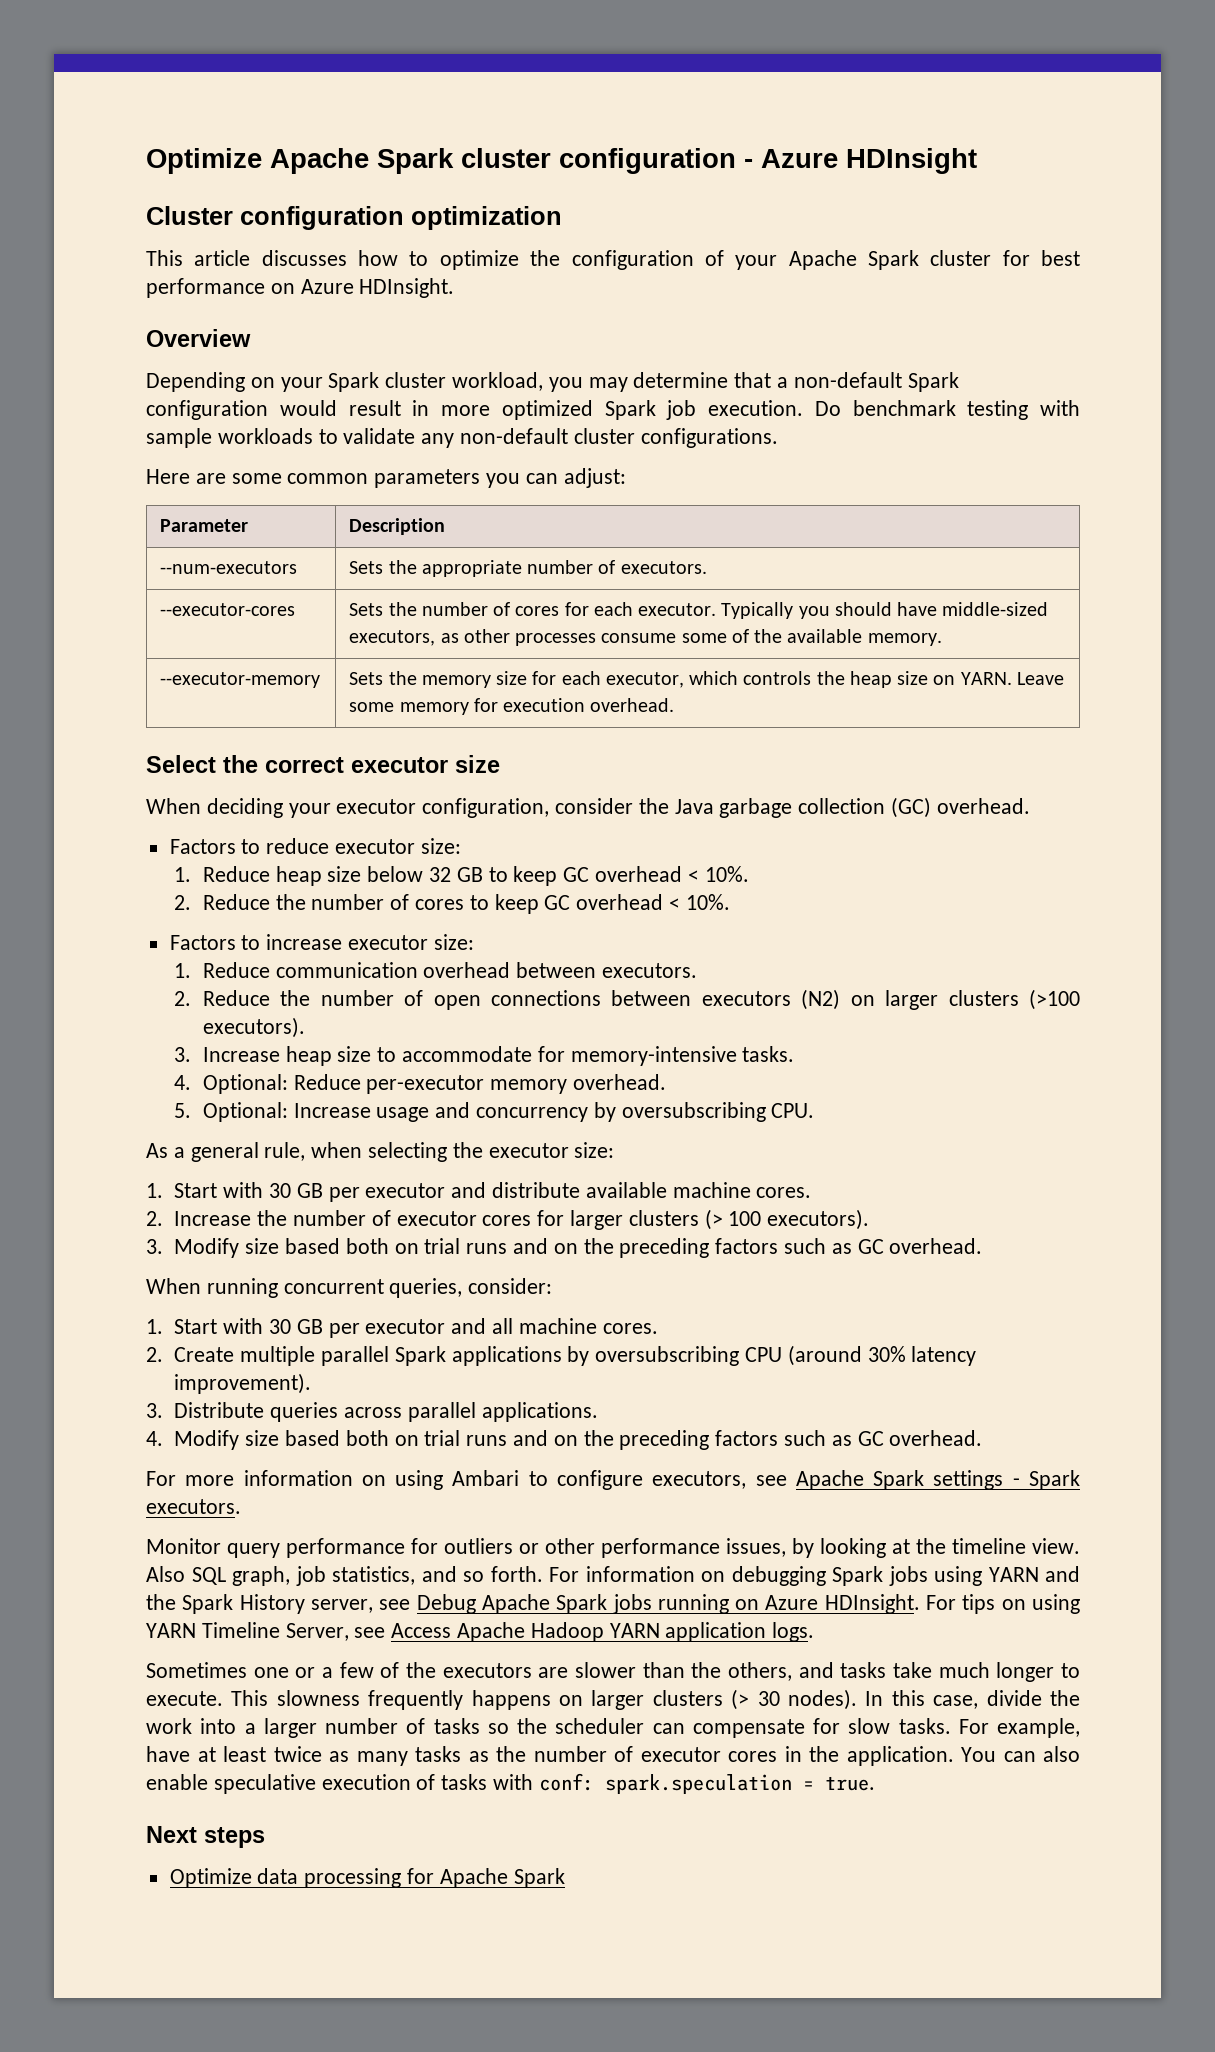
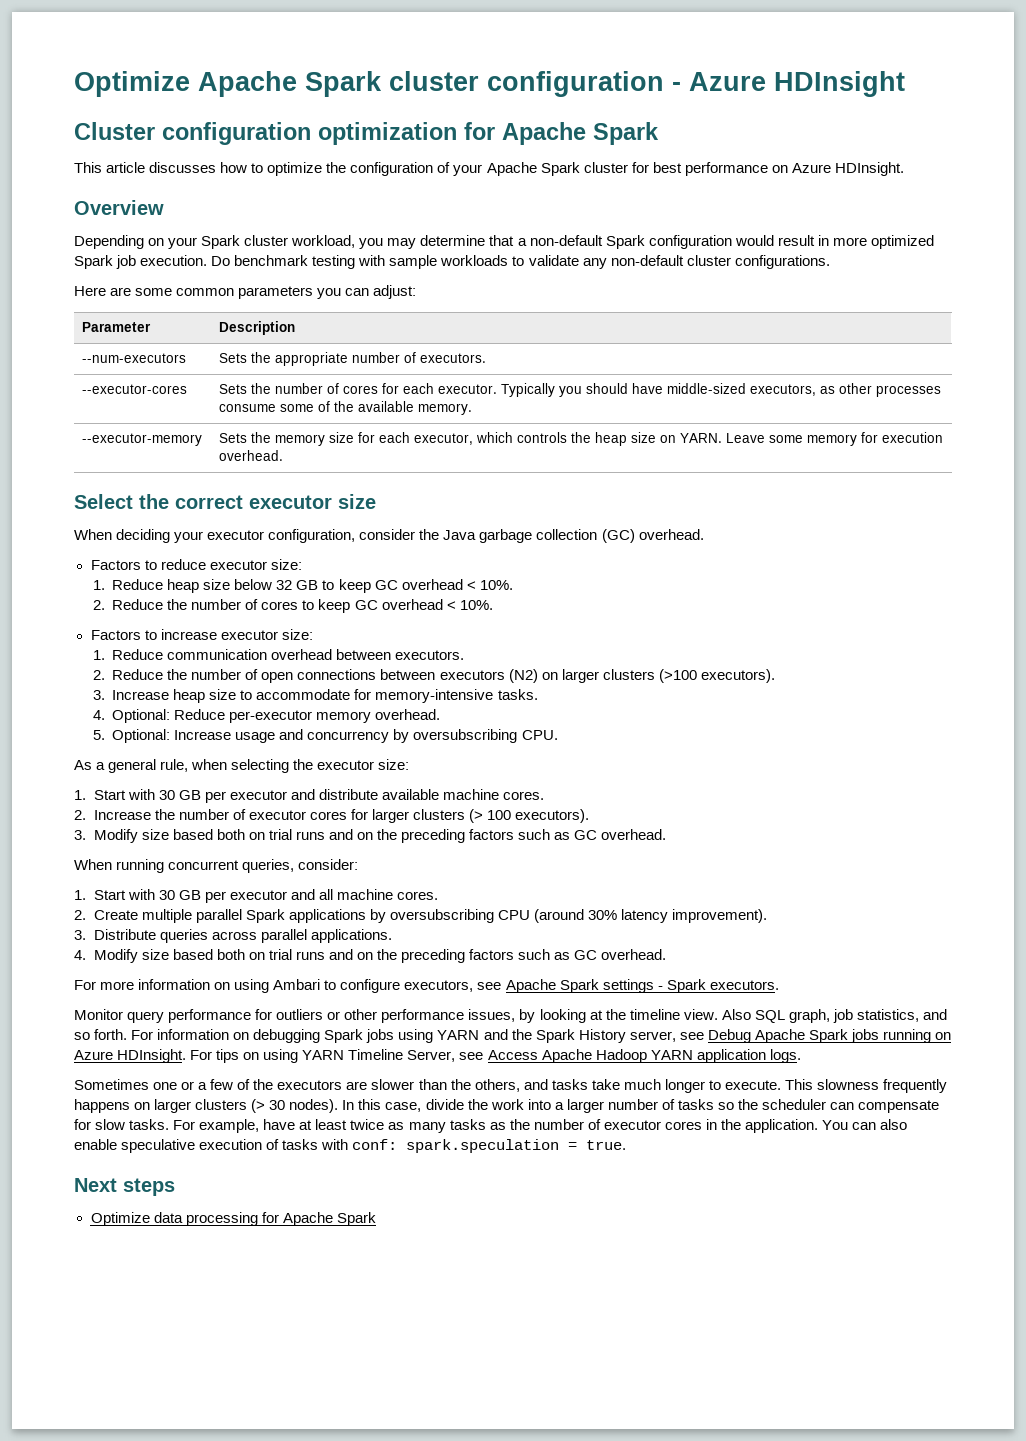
(562, 218) none -> [464,122,659,145] for Apache Spark

